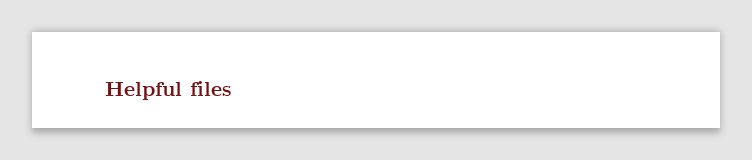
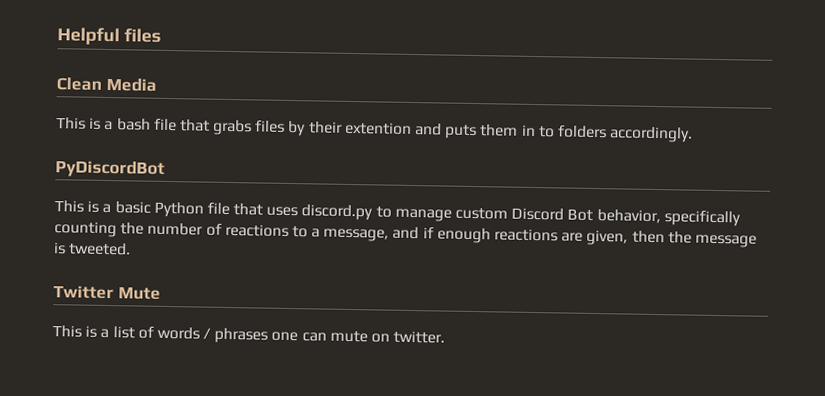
(232, 88) none -> [56,77,157,92] [56,117,694,143] [55,160,165,178] [54,200,741,227] [54,221,757,248] [54,242,132,256] [53,285,161,300] [52,325,446,344] // Clean Media // This is a bash file that grabs files by their extention and puts them in to folders accordingly. // PyDiscordBot // This is a basic Python file that uses discord.py to manage custom Discord Bot behavior, specifically counting the number of reactions to a message, and if enough reactions are given, then the message is tweeted. // Twitter Mute // This is a list of words / phrases one can mute on twitter.

